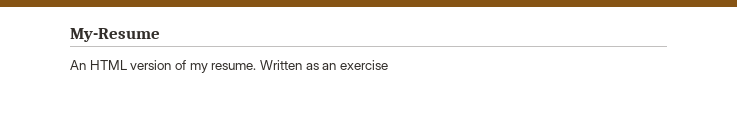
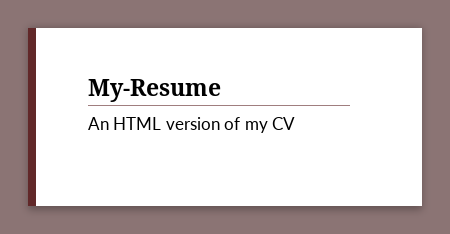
[211,60,388,70] resume. Written as an exercise -> [272,117,296,130] CV

